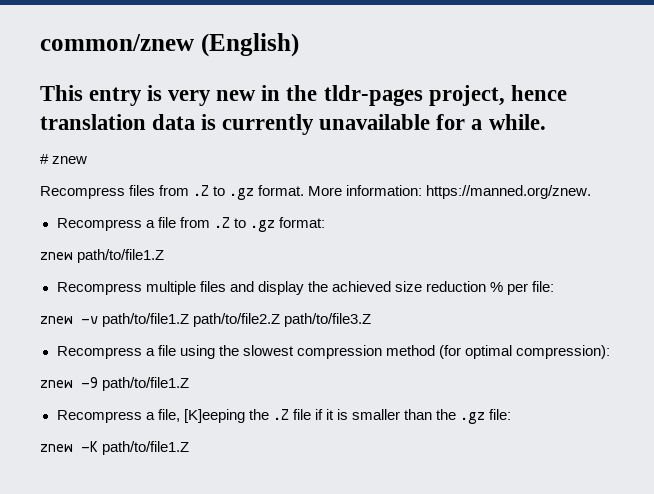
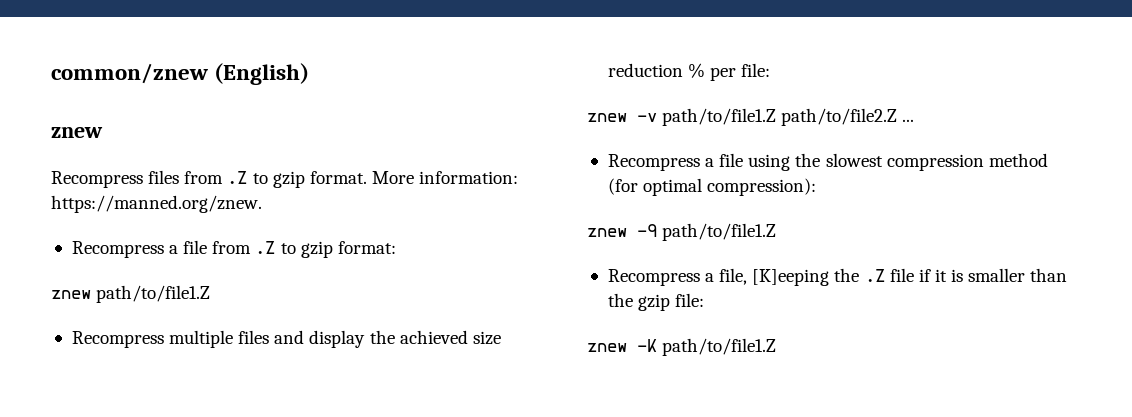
[40,85,567,106] [40,114,546,135] [40,154,49,164] This entry is very new in the tldr-pages project, hence translation data is currently unavailable for a while. // # -> (310, 74) none
[229,188,255,200] .gz -> [272,171,305,188] gzip
[249,220,275,232] .gz -> [300,241,333,258] gzip
[284,313,372,327] path/to/file3.Z -> [902,119,915,122] ...
[460,412,486,424] .gz -> [638,294,671,311] gzip

